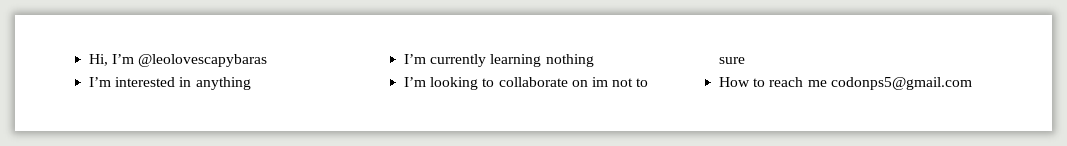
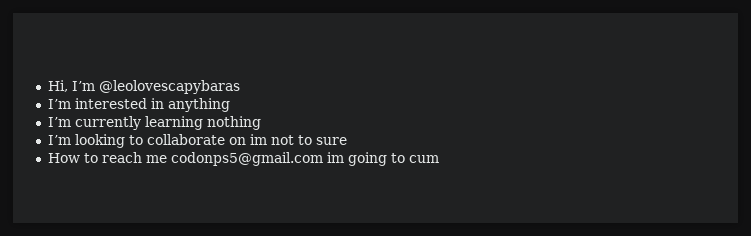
(972, 83) none -> [326,152,439,166] im going to cum

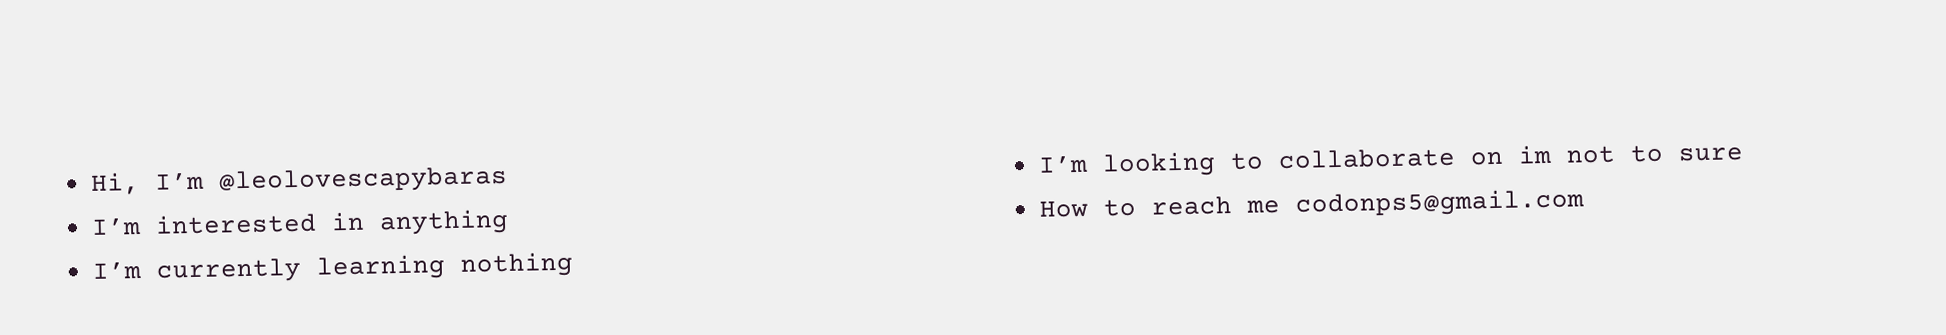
[326,152,439,166] im going to cum -> (1584, 203) none

